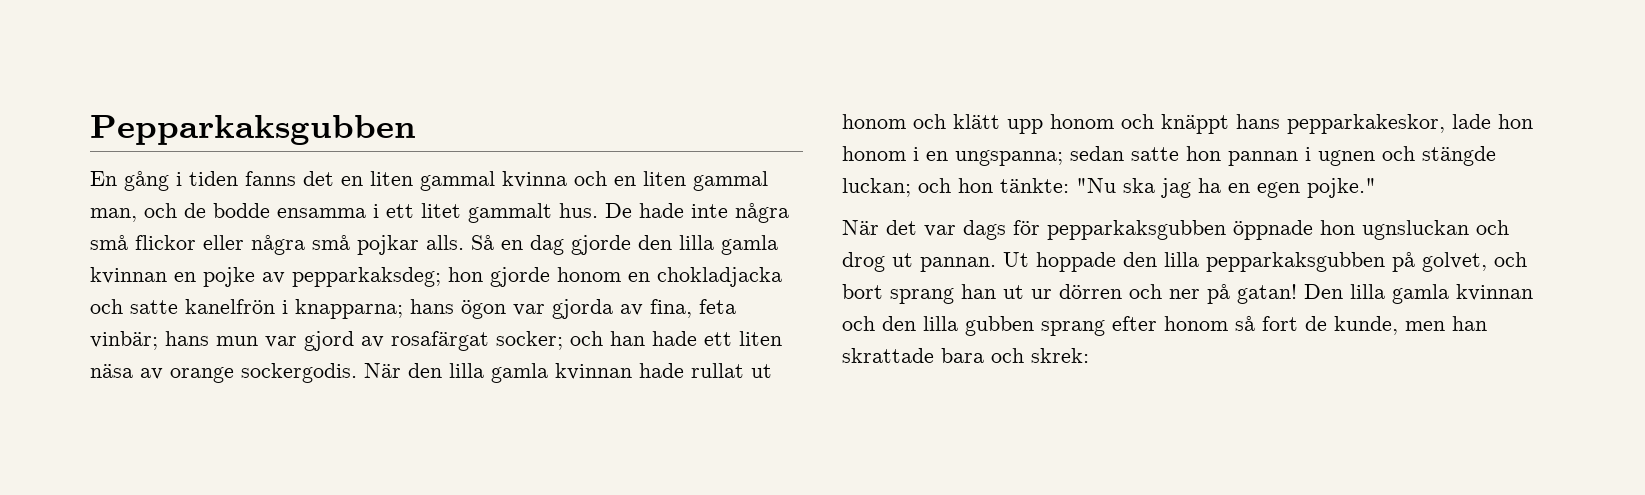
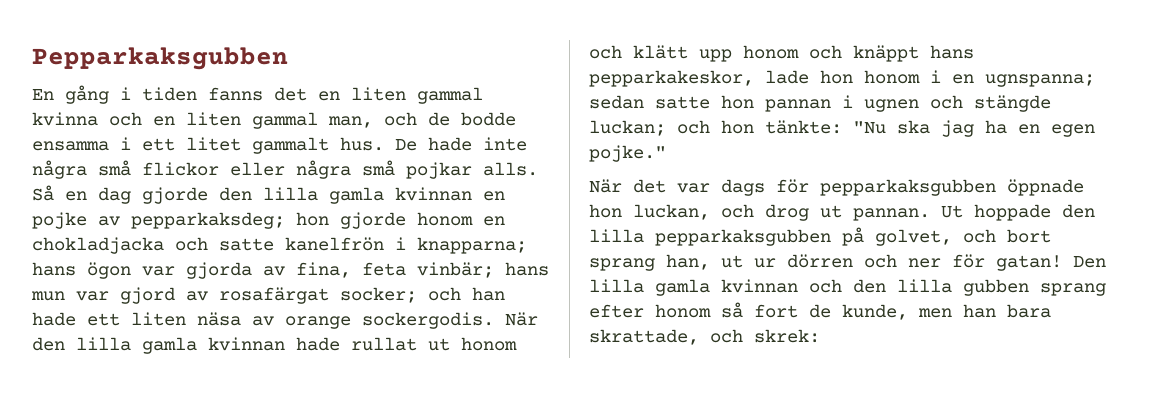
[955,150,1063,166] ungspanna; -> [985,74,1095,87] ugnspanna;
[1362,220,1469,240] ugnsluckan -> [633,204,710,220] luckan,
[961,284,996,299] han -> [666,254,710,270] han,
[1207,284,1230,304] på -> [952,254,985,268] för
[842,348,984,363] skrattade bara -> [1007,304,1051,318] [589,329,699,345] bara skrattade,

